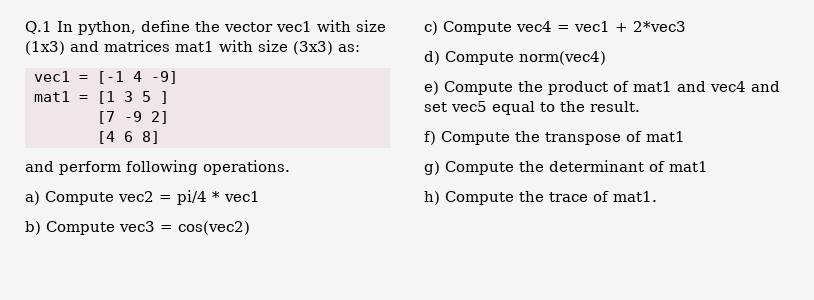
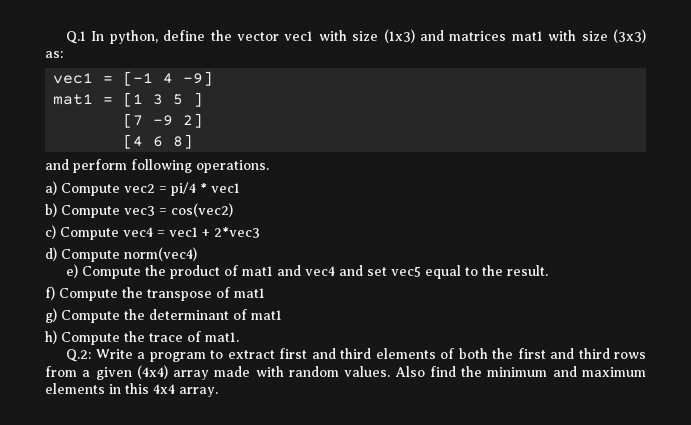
(657, 196) none -> [66,348,647,362] [45,365,646,380] [45,383,218,397] // Q.2: Write a program to extract first and third elements of both the first and third rows from a given (4x4) array made with random values. Also find the minimum and maximum elements in this 4x4 array.

